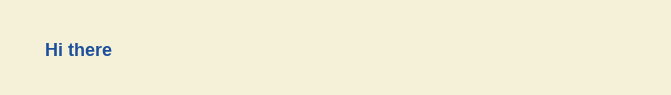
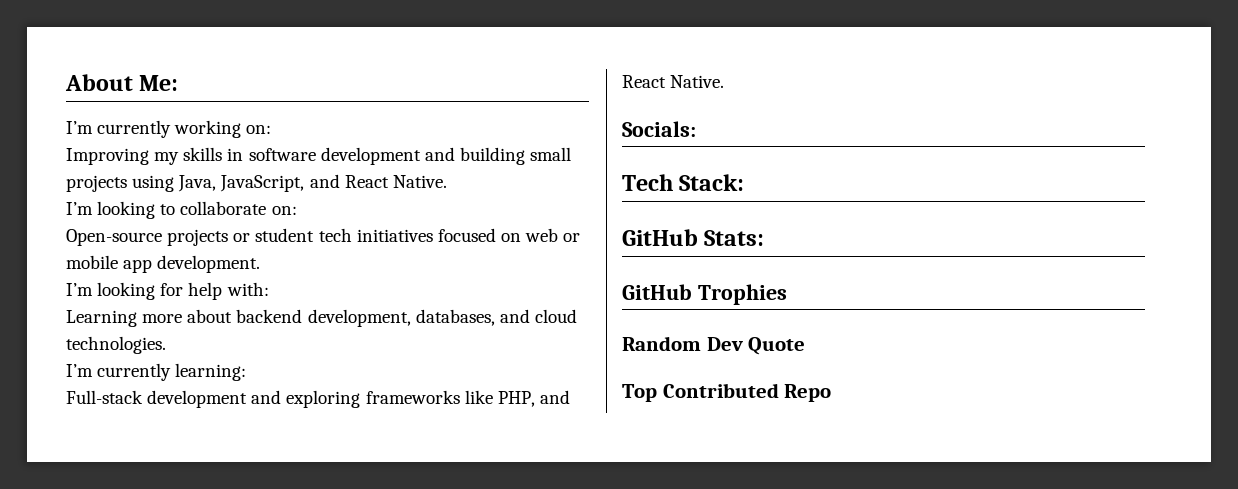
[45,43,112,56] Hi there -> [65,74,179,91] [66,120,272,138] [66,147,572,165] [66,174,447,192] [66,201,297,219] [66,228,581,246] [66,255,261,273] [66,282,269,300] [66,309,577,327] [66,336,166,354] [66,363,247,381] [66,390,570,408] [622,75,725,88] [622,121,696,137] [622,174,745,191] [622,229,765,246] [622,284,787,305] [622,336,806,355] [622,383,832,402] About Me: // I’m currently working on: // Improving my skills in software development and building small projects using Java, JavaScript, and React Native. // I’m looking to collaborate on: // Open-source projects or student tech initiatives focused on web or mobile app development. // I’m looking for help with: // Learning more about backend development, databases, and cloud technologies. // I’m currently learning: // Full-stack development and exploring frameworks like PHP, and React Native. // Socials: // Tech Stack: // GitHub Stats: // GitHub Trophies // Random Dev Quote // Top Contributed Repo

